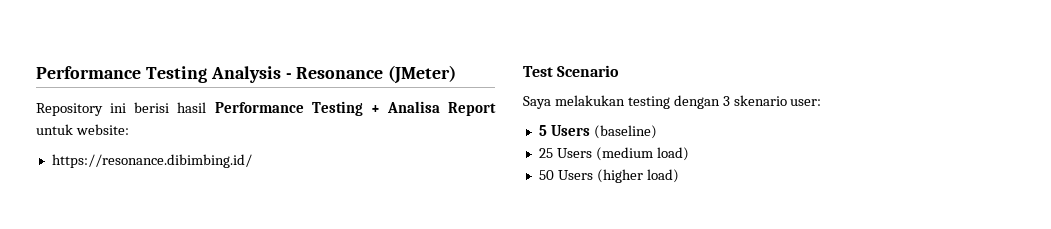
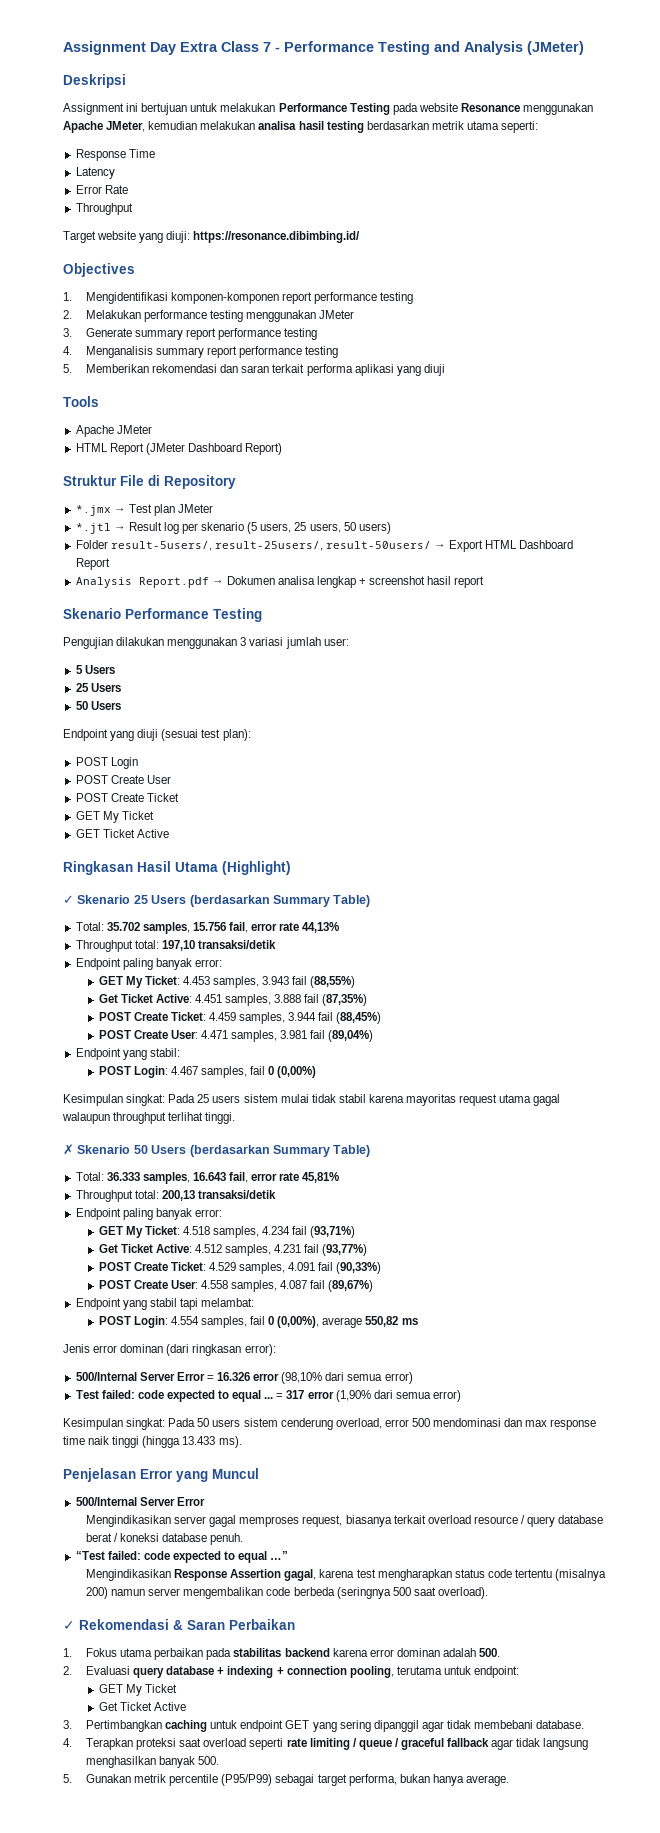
[36,65,457,84] [36,101,496,116] [36,124,129,135] [51,154,252,168] [523,65,620,77] [523,95,787,109] Performance Testing Analysis - Resonance (JMeter) // Repository ini berisi hasil Performance Testing + Analisa Report untuk website: // https://resonance.dibimbing.id/ // Test Scenario // Saya melakukan testing dengan 3 skenario -> [63,41,584,55] [63,74,126,88] [63,103,594,115] [63,121,539,133] [75,149,155,161] [75,167,115,179] [75,185,128,194] [75,203,133,215] [63,231,361,243] [63,263,135,277] [63,292,414,304] [63,310,355,322] [63,328,318,340] [63,346,339,358] [63,364,445,376] [63,396,99,407] [75,425,152,437] [75,443,283,455] [63,475,236,489] [75,504,214,516] [75,522,391,534] [75,540,574,552] [75,558,110,570] [75,576,485,588] [63,608,262,622] [63,637,321,649] Assignment Day Extra Class 7 - Performance Testing and Analysis (JMeter) // Deskripsi // Assignment ini bertujuan untuk melakukan Performance Testing pada website Resonance menggunakan Apache JMeter, kemudian melakukan analisa hasil testing berdasarkan metrik utama seperti: // Response Time // Latency // Error Rate // Throughput // Target website yang diuji: https://resonance.dibimbing.id/ // Objectives // 1. Mengidentifikasi komponen-komponen report performance testing // 2. Melakukan performance testing menggunakan JMeter // 3. Generate summary report performance testing // 4. Menganalisis summary report performance testing // 5. Memberikan rekomendasi dan saran terkait performa aplikasi yang diuji // Tools // Apache JMeter // HTML Report (JMeter Dashboard Report) // Struktur File di Repository // *.jmx → Test plan JMeter // *.jtl → Result log per skenario (5 users, 25 users, 50 users) // Folder result-5users/, result-25users/, result-50users/ → Export HTML Dashboard Report // Analysis Report.pdf → Dokumen analisa lengkap + screenshot hasil report // Skenario Performance Testing // Pengujian dilakukan menggunakan 3 variasi jumlah
[593,125,657,139] [538,147,689,161] [538,169,679,183] (baseline) // 25 Users (medium load) // 50 Users (higher load) -> [75,683,121,692] [75,701,121,710] [63,729,251,741] [75,757,138,769] [75,775,171,784] [75,793,179,802] [75,811,154,823] [75,829,169,838] [63,861,291,875] [63,895,371,907] [75,922,340,934] [75,940,276,952] [75,958,222,970] [98,976,356,988] [98,994,368,1006] [98,1012,382,1024] [98,1030,374,1042] [75,1048,180,1060] [98,1066,317,1078] [63,1094,561,1106] [62,1112,236,1124] [63,1144,371,1157] [75,1172,340,1184] [75,1190,276,1202] [75,1208,222,1220] [98,1226,356,1238] [98,1244,368,1256] [98,1262,382,1274] [98,1280,374,1292] [75,1298,255,1310] [98,1316,418,1328] [63,1344,276,1356] [75,1372,413,1384] [75,1390,462,1402] [63,1418,597,1430] [63,1436,242,1448] [63,1468,259,1482] [75,1497,205,1506] [85,1515,604,1527] [85,1533,244,1545] [75,1551,289,1563] [85,1569,607,1581] [85,1587,488,1599] [63,1619,295,1630] [63,1648,501,1660] [63,1666,520,1678] [98,1684,177,1696] [98,1702,186,1711] [63,1720,585,1732] [63,1738,589,1750] [85,1756,220,1768] [63,1774,509,1786] // 25 Users // 50 Users // Endpoint yang diuji (sesuai test plan): // POST Login // POST Create User // POST Create Ticket // GET My Ticket // GET Ticket Active // Ringkasan Hasil Utama (Highlight) // ✓ Skenario 25 Users (berdasarkan Summary Table) // Total: 35.702 samples, 15.756 fail, error rate 44,13% // Throughput total: 197,10 transaksi/detik // Endpoint paling banyak error: // GET My Ticket: 4.453 samples, 3.943 fail (88,55%) // Get Ticket Active: 4.451 samples, 3.888 fail (87,35%) // POST Create Ticket: 4.459 samples, 3.944 fail (88,45%) // POST Create User: 4.471 samples, 3.981 fail (89,04%) // Endpoint yang stabil: // POST Login: 4.467 samples, fail 0 (0,00%) // Kesimpulan singkat: Pada 25 users sistem mulai tidak stabil karena mayoritas request utama gagal walaupun throughput terlihat tinggi. // ✗ Skenario 50 Users (berdasarkan Summary Table) // Total: 36.333 samples, 16.643 fail, error rate 45,81% // Throughput total: 200,13 transaksi/detik // Endpoint paling banyak error: // GET My Ticket: 4.518 samples, 4.234 fail (93,71%) // Get Ticket Active: 4.512 samples, 4.231 fail (93,77%) // POST Create Ticket: 4.529 samples, 4.091 fail (90,33%) // POST Create User: 4.558 samples, 4.087 fail (89,67%) // Endpoint yang stabil tapi melambat: // POST Login: 4.554 samples, fail 0 (0,00%), average 550,82 ms // Jenis error dominan (dari ringkasan error): // 500/Internal Server Error = 16.326 error (98,10% dari semua error) // Test failed: code expected to equal ... = 317 error (1,90% dari semua error) // Kesimpulan singkat: Pada 50 users sistem cenderung overload, error 500 mendominasi dan max response time naik tinggi (hingga 13.433 ms). // Penjelasan Error yang Muncul // 500/Internal Server Error // Mengindikasikan server gagal memproses request, biasanya terkait overload resource / query database berat / koneksi database penuh. // “Test failed: code expected to equal …” // Mengindikasikan Response Assertion gagal, karena test mengharapkan status code tertentu (misalnya 200) namun server mengembalikan code berbeda (seringnya 500 saat overload). // ✓ Rekomendasi & Saran Perbaikan // 1. Fokus utama perbaikan pada stabilitas backend karena error dominan adalah 500. // 2. Evaluasi query database + indexing + connection pooling, terutama untuk endpoint: // GET My Ticket // Get Ticket Active // 3. Pertimbangkan caching untuk endpoint GET yang sering dipanggil agar tidak membebani database. // 4. Terapkan proteksi saat overload seperti rate limiting / queue / graceful fallback agar tidak langsung menghasilkan banyak 500. // 5. Gunakan metrik percentile (P95/P99) sebagai target performa, bukan hanya average.

